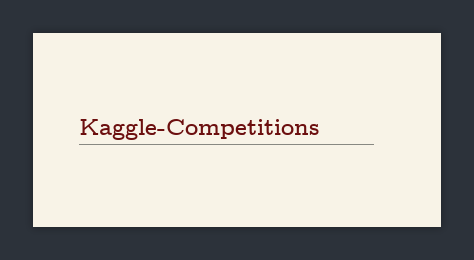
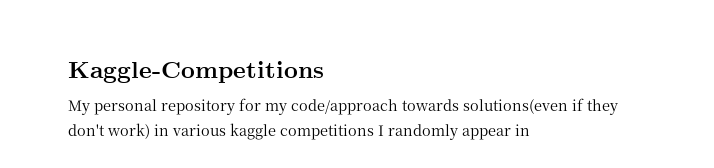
(319, 129) none -> [68,98,618,115] [68,123,530,140] // My personal repository for my code/approach towards solutions(even if they don't work) in various kaggle competitions I randomly appear in

